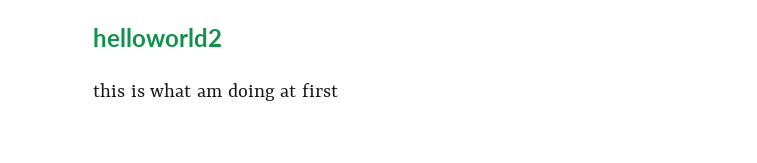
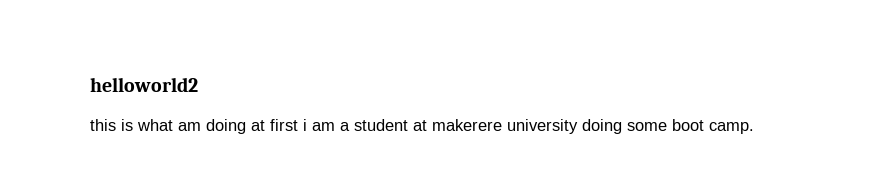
(339, 90) none -> [303,119,754,134] i am a student at makerere university doing some boot camp.

